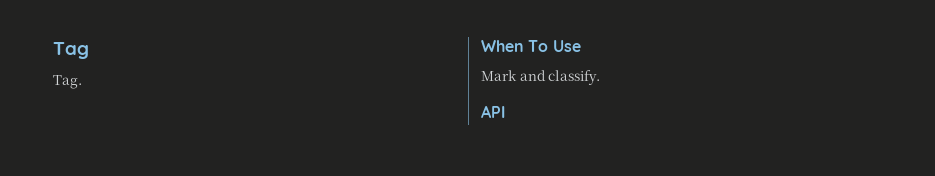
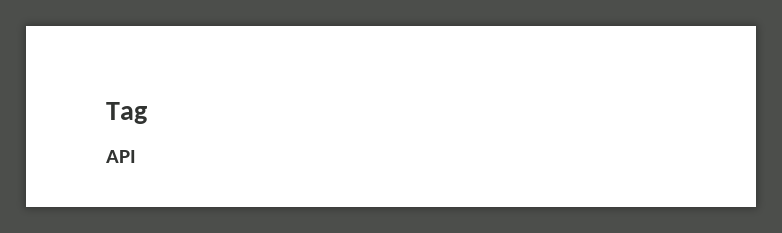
[53,75,82,89] [481,40,581,52] [481,70,601,85] // Tag. // When To Use // Mark and classify. -> (147, 113) none

